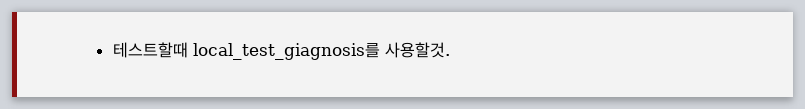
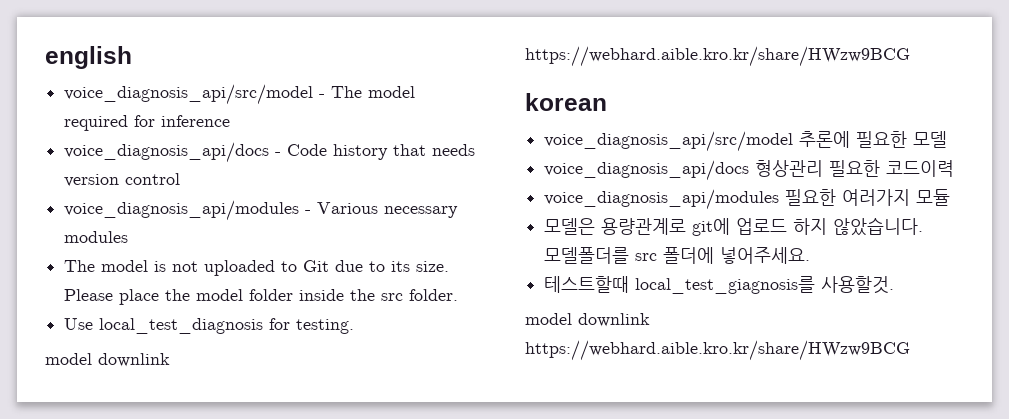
(112, 50) none -> [45,46,132,69] [64,84,416,105] [64,115,231,131] [64,142,476,163] [64,173,181,187] [64,200,459,221] [64,231,129,243] [64,260,450,276] [64,289,459,305] [64,318,355,334] [45,353,170,367] [525,46,910,67] [525,93,607,111] [544,131,948,152] [544,160,955,181] [544,189,951,210] [544,217,924,236] [544,247,811,264] english // voice_diagnosis_api/src/model - The model required for inference // voice_diagnosis_api/docs - Code history that needs version control // voice_diagnosis_api/modules - Various necessary modules // The model is not uploaded to Git due to its size. Please place the model folder inside the src folder. // Use local_test_diagnosis for testing. // model downlink https://webhard.aible.kro.kr/share/HWzw9BCG // korean // voice_diagnosis_api/src/model 추론에 필요한 모델 // voice_diagnosis_api/docs 형상관리 필요한 코드이력 // voice_diagnosis_api/modules 필요한 여러가지 모듈 // 모델은 용량관계로 git에 업로드 하지 않았습니다. 모델폴더를 src 폴더에 넣어주세요. //
(450, 50) none -> [525,313,650,327] [525,340,910,361] // model downlink https://webhard.aible.kro.kr/share/HWzw9BCG

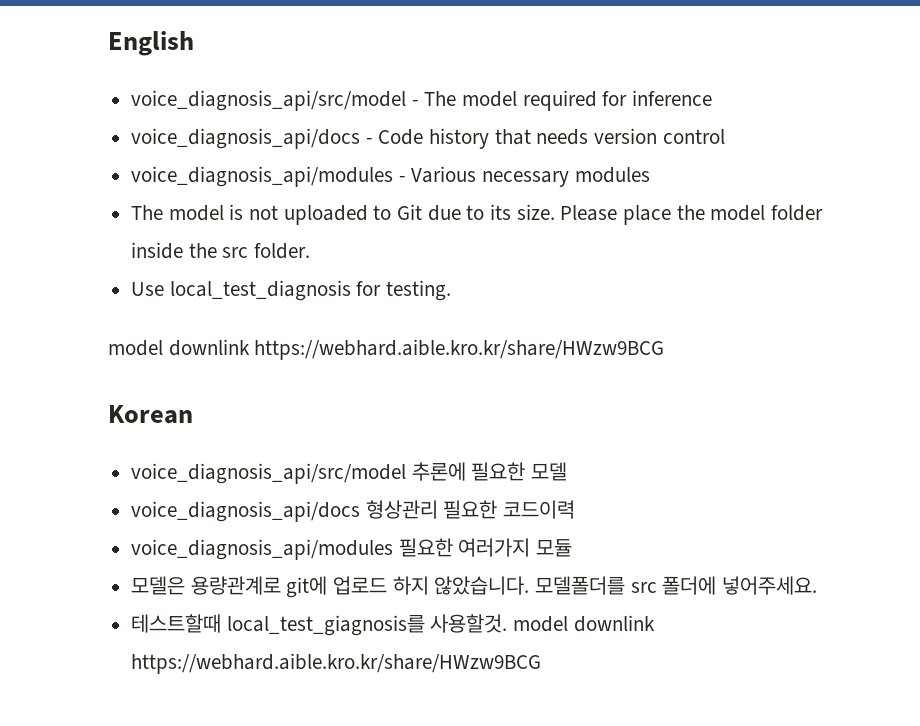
[45,46,132,69] english -> [108,31,194,56] English
[525,93,607,111] korean -> [108,405,193,424] Korean
(895, 285) // -> (508, 623) none

